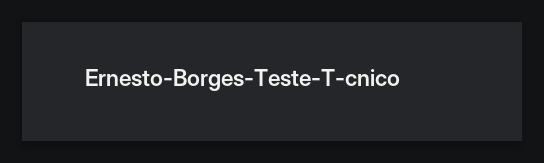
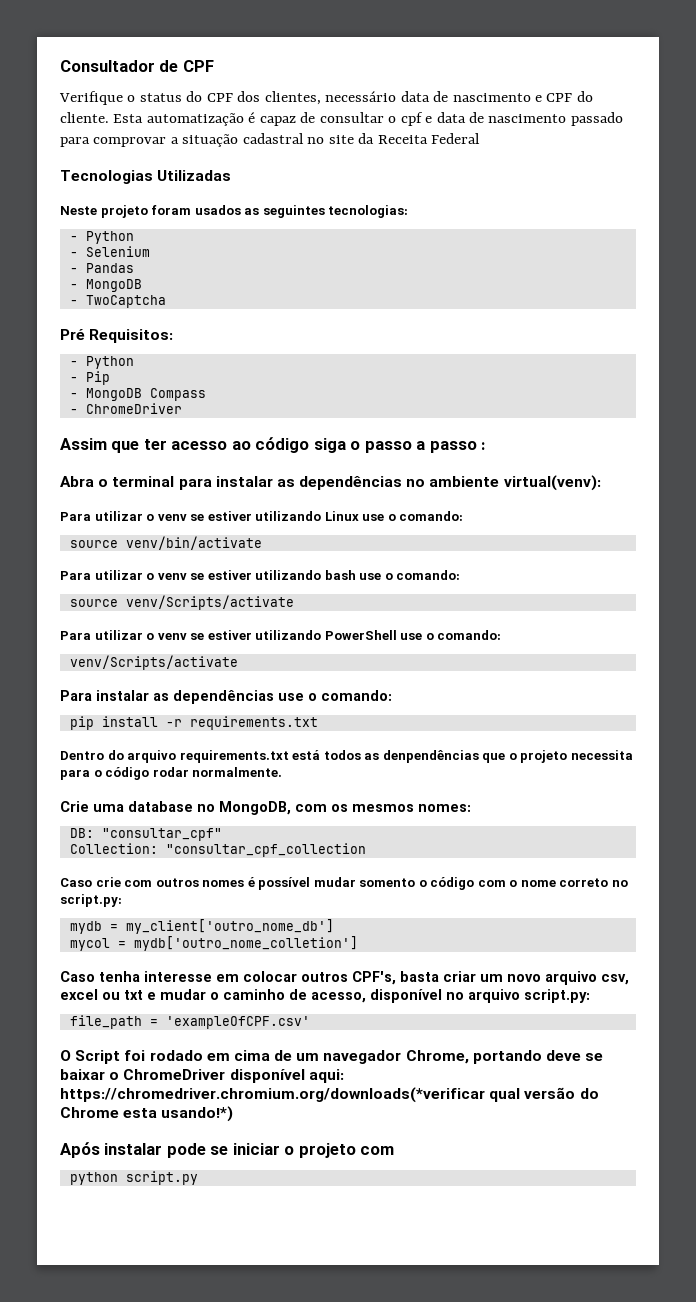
[85,69,400,91] Ernesto-Borges-Teste-T-cnico -> [60,60,214,72] [59,91,593,105] [60,112,623,126] [60,133,481,147] [60,170,232,184] [60,205,409,218] [69,231,134,244] [69,246,150,257] [69,263,134,273] [69,279,142,292] [69,295,166,308] [60,329,174,343] [69,356,134,369] [69,371,110,385] [69,388,206,401] [69,403,182,414] [60,437,486,453] [60,475,601,491] [60,511,464,521] [69,536,262,550] [60,570,461,580] [69,595,294,610] [60,630,502,640] [69,655,238,670] [60,690,392,704] [69,716,318,730] [60,750,633,763] [60,767,283,780] [60,801,471,815] [69,828,222,841] [69,843,366,857] [60,877,628,890] [60,894,122,907] [69,919,334,934] [69,936,358,951] [60,971,629,985] [60,989,590,1003] [69,1015,310,1029] [60,1050,604,1064] [60,1069,344,1083] [60,1087,599,1103] [60,1106,234,1122] [60,1142,395,1158] [69,1171,198,1185] Consultador de CPF // Verifique o status do CPF dos clientes, necessário data de nascimento e CPF do cliente. Esta automatização é capaz de consultar o cpf e data de nascimento passado para comprovar a situação cadastral no site da Receita Federal // Tecnologias Utilizadas // Neste projeto foram usados as seguintes tecnologias: // - Python // - Selenium // - Pandas // - MongoDB // - TwoCaptcha // Pré Requisitos: // - Python // - Pip // - MongoDB Compass // - ChromeDriver // Assim que ter acesso ao código siga o passo a passo : // Abra o terminal para instalar as dependências no ambiente virtual(venv): // Para utilizar o venv se estiver utilizando Linux use o comando: // source venv/bin/activate // Para utilizar o venv se estiver utilizando bash use o comando: // source venv/Scripts/activate // Para utilizar o venv se estiver utilizando PowerShell use o comando: // venv/Scripts/activate // Para instalar as dependências use o comando: // pip install -r requirements.txt // Dentro do arquivo requirements.txt está todos as denpendências que o projeto necessita para o código rodar normalmente. // Crie uma database no MongoDB, com os mesmos nomes: // DB: "consultar_cpf" // Collection: "consultar_cpf_collection // Caso crie com outros nomes é possível mudar somento o código com o nome correto no script.py: // mydb = my_client['outro_nome_db'] // mycol = mydb['outro_nome_colletion'] // Caso tenha interesse em colocar outros CPF's, basta criar um novo arquivo csv, excel ou txt e mudar o caminho de acesso, disponível no arquivo script.py: // file_path = 'exampleOfCPF.csv' // O Script foi rodado em cima de um navegador Chrome, portando deve se baixar o ChromeDriver disponível aqui: https://chromedriver.chromium.org/downloads(*verificar qual versão do Chrome esta usando!*) // Após instalar pode se iniciar o projeto com // python script.py

